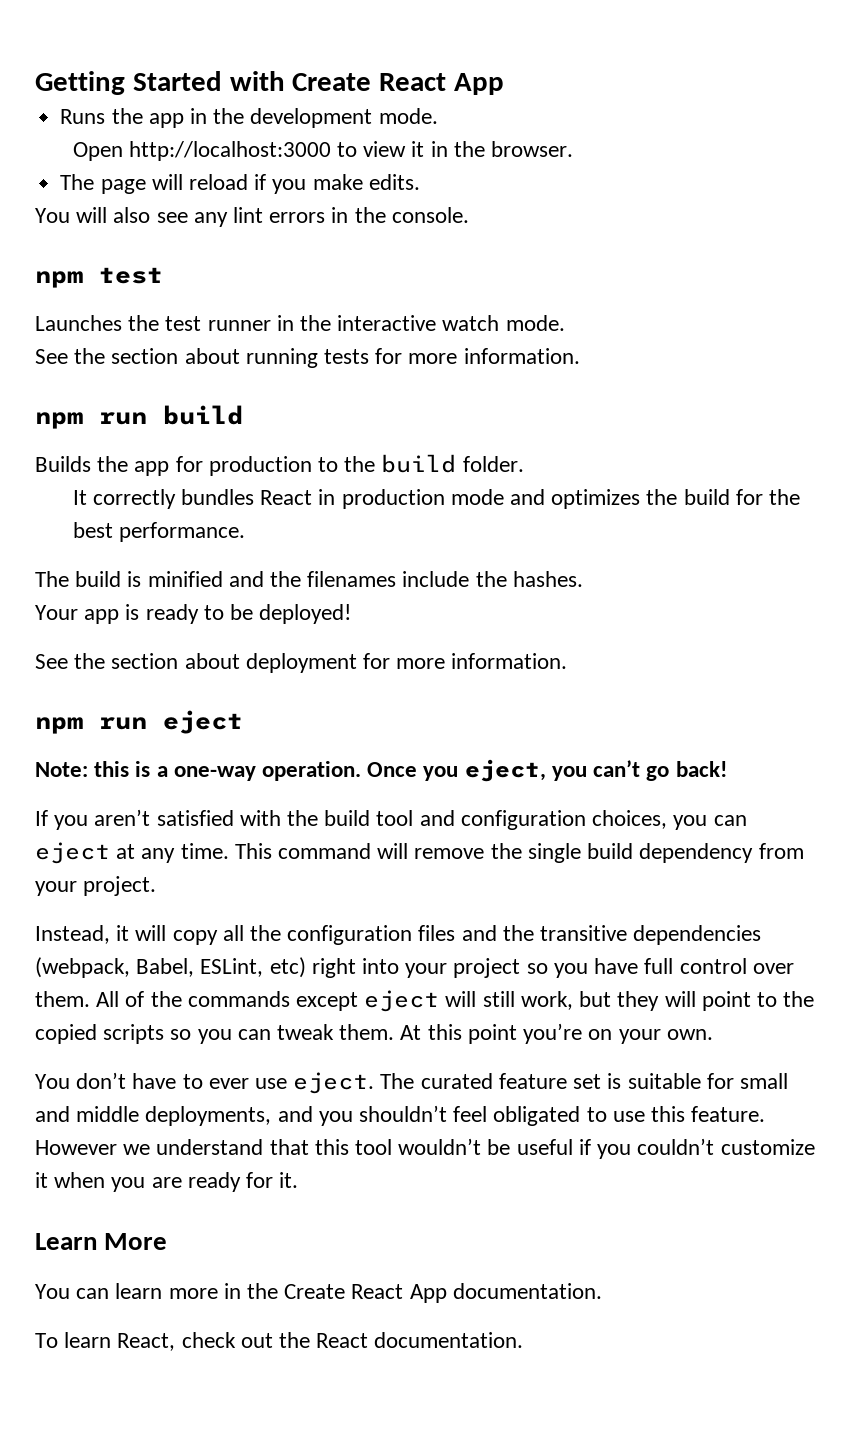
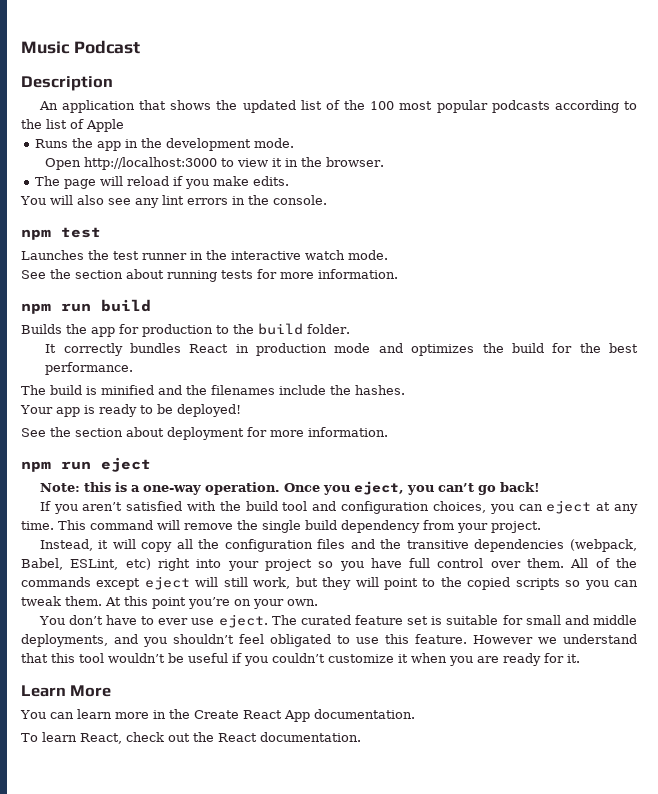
[35,71,505,95] Getting Started with Create React App -> [21,40,140,54] [21,76,113,91] [38,100,638,113] [21,119,124,132] Music Podcast // Description // An application that shows the updated list of the 100 most popular podcasts according to the list of Apple

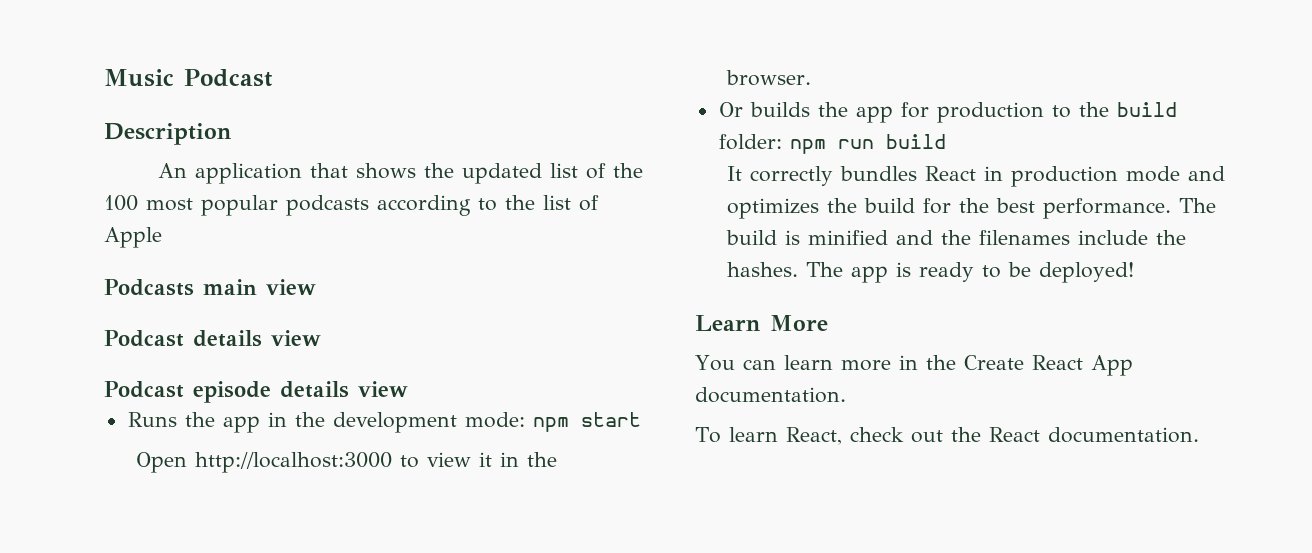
(124, 125) none -> [104,279,316,296] [104,330,321,347] [104,381,408,403] // Podcasts main view // Podcast details view // Podcast episode details view
[253,138,294,148] mode. -> [464,412,641,432] mode: npm start
[34,176,289,189] [20,195,327,208] [21,227,101,240] [21,250,388,260] [21,269,398,282] [21,299,151,314] [21,324,62,334] The page will reload if you make edits. // You will also see any lint errors in the console. // npm test // Launches the test runner in the interactive watch mode. // See the section about running tests for more information. // npm run build // Builds -> [718,102,810,117] Or builds
[307,324,350,334] folder. -> [718,134,946,154] folder: npm run build
(134, 368) // -> (1171, 208) none
[20,405,53,414] // Your -> [805,262,843,277] The
[21,427,388,440] [21,457,151,472] [39,481,540,495] [39,500,639,514] [21,520,541,533] [39,539,637,552] [21,558,637,571] [21,576,638,590] [21,596,318,609] [38,614,637,628] [21,634,637,647] [21,653,580,666] // See the section about deployment for more information. // npm run eject // Note: this is a one-way operation. Once you eject, you can’t go back! // If you aren’t satisfied with the build tool and configuration choices, you can eject at any time. This command will remove the single build dependency from your project. // Instead, it will copy all the configuration files and the transitive dependencies (webpack, Babel, ESLint, etc) right into your project so you have full control over them. All of the commands except eject will still work, but they will point to the copied scripts so you can tweak them. At this point you’re on your own. // You don’t have to ever use eject. The curated feature set is suitable for small and middle deployments, and you shouldn’t feel obligated to use this feature. However we understand that this tool wouldn’t be useful if you couldn’t customize it when you are ready for it. -> (1134, 272) none

